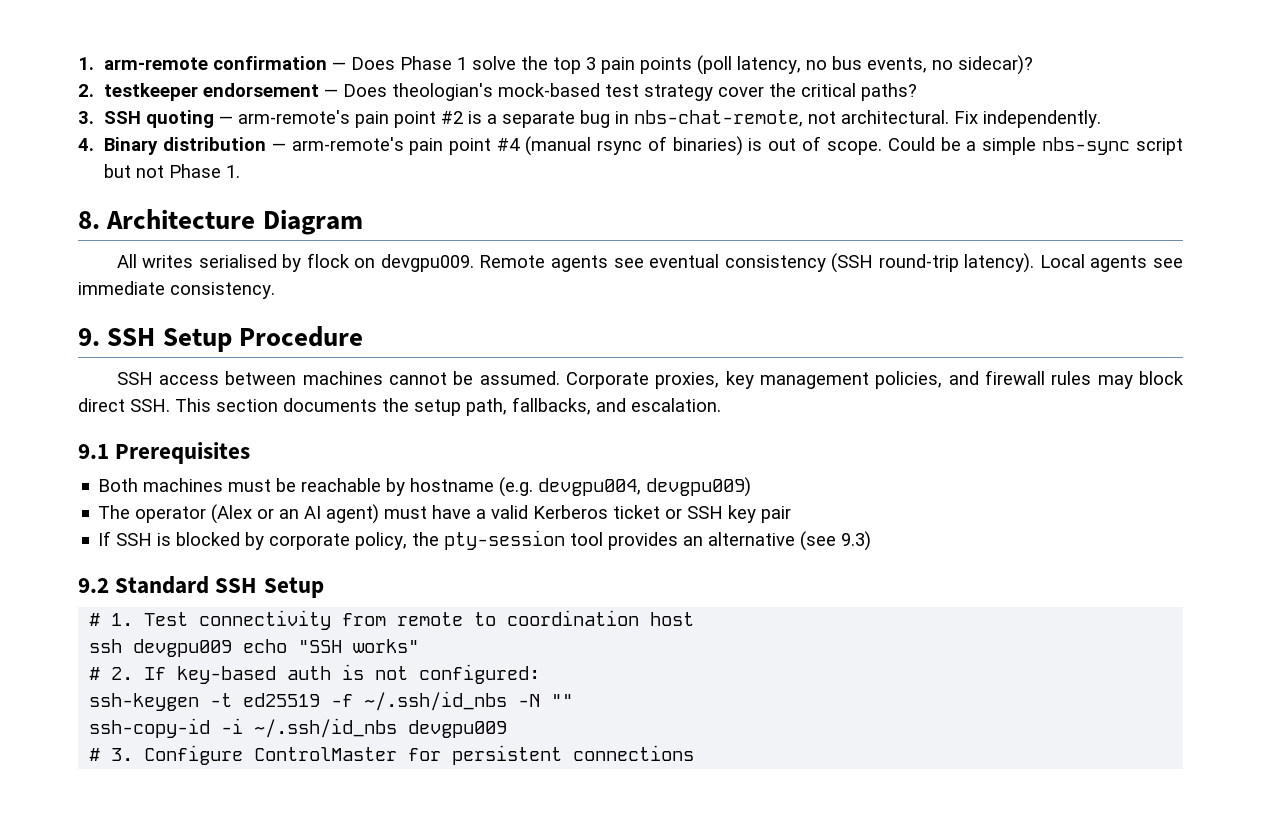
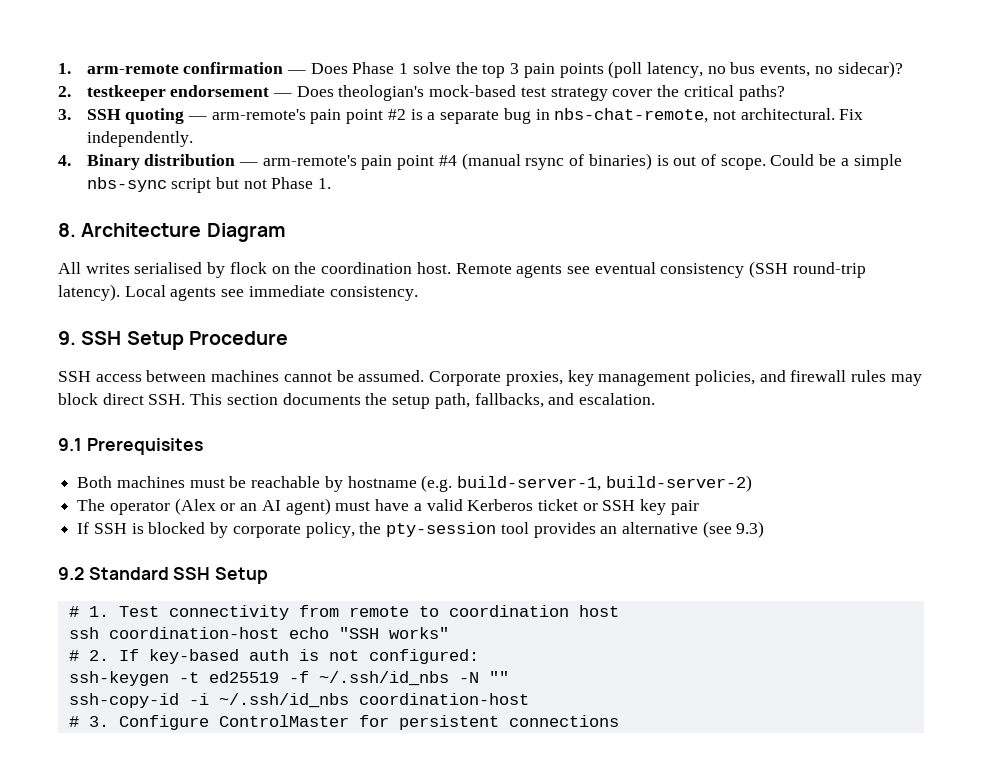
[380,254,474,272] devgpu009. -> [294,262,451,274] the coordination host.
[538,477,752,497] devgpu004, devgpu009) -> [457,475,752,492] build-server-1, build-server-2)
[133,639,233,657] devgpu009 -> [108,627,279,639] coordination-host
[408,720,508,738] devgpu009 -> [358,693,529,705] coordination-host

